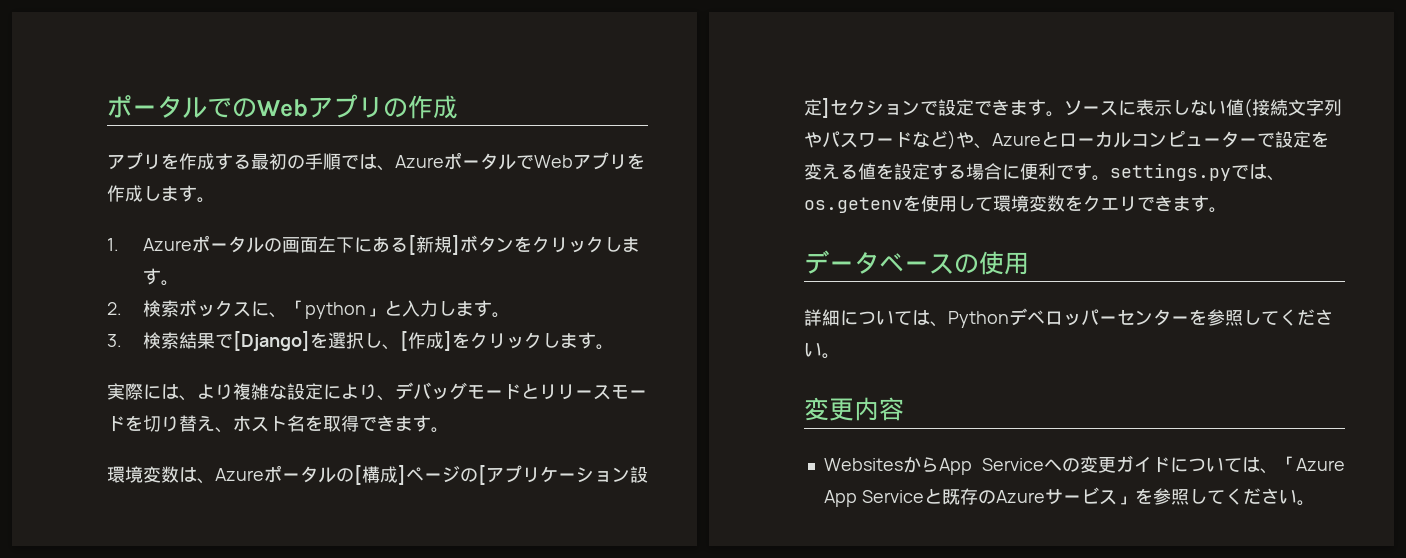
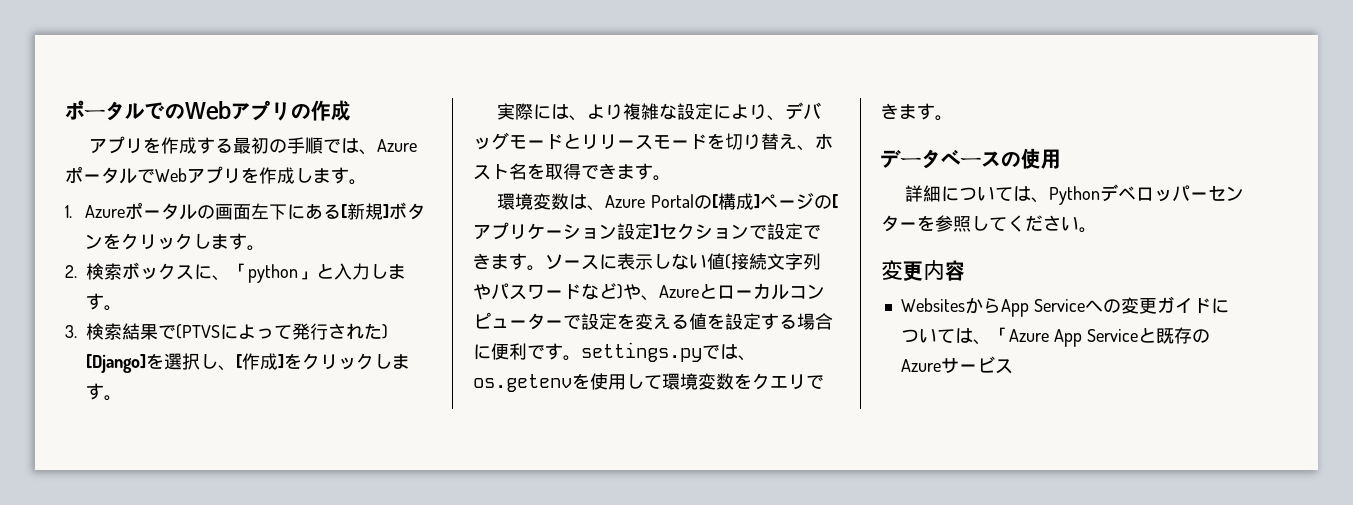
(233, 341) none -> [176,323,388,340] (PTVSによって発行された)
[264,465,336,483] ポータル -> [651,194,694,208] Portal
[1116,488,1315,506] 」を参照してください。 -> (1013, 366) none

